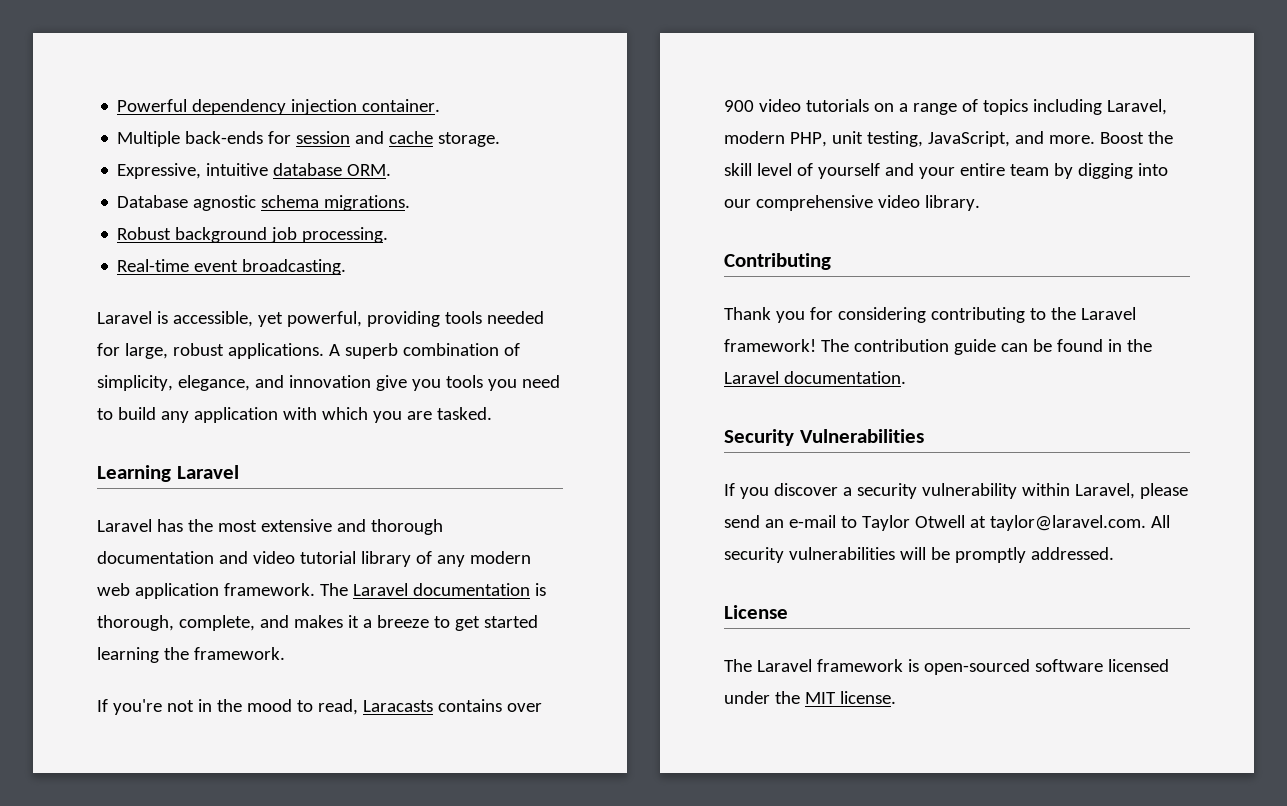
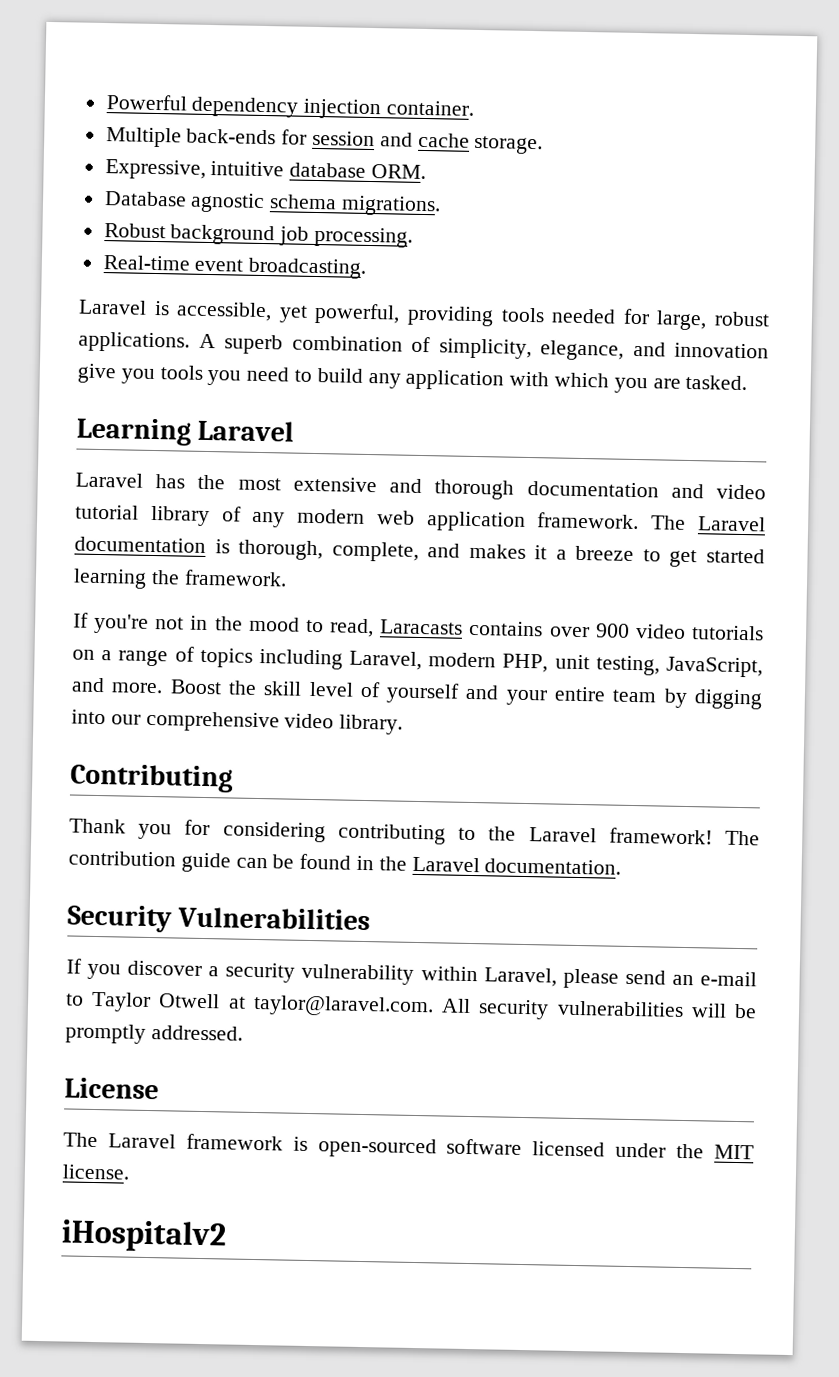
(896, 697) none -> [61,1219,226,1253] // iHospitalv2

